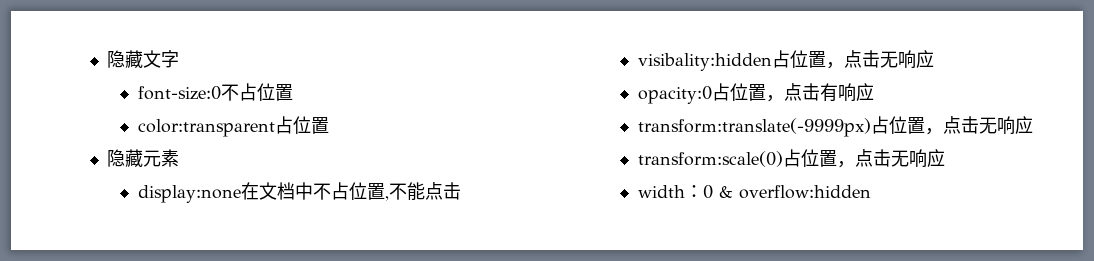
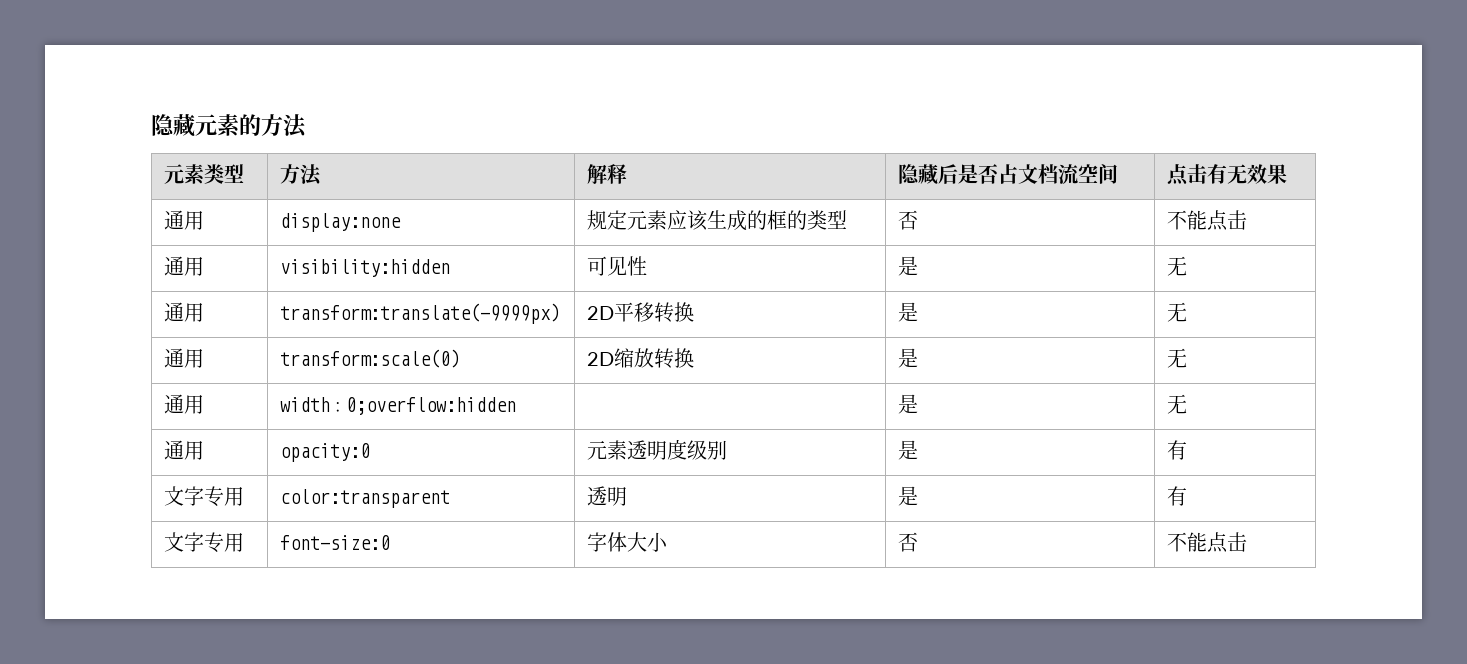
[106,50,179,69] [137,83,293,101] [137,116,329,137] [106,149,179,168] [137,182,461,203] [637,50,934,71] [637,83,874,104] [637,116,1033,137] [637,149,945,168] [637,185,871,199] 隐藏文字 // font-size:0不占位置 // color:transparent占位置 // 隐藏元素 // display:none在文档中不占位置,不能点击 // visibality:hidden占位置，点击无响应 // opacity:0占位置，点击有响应 // transform:translate(-9999px)占位置，点击无响应 // transform:scale(0)占位置，点击无响应 // width：0 & overflow:hidden -> [151,114,307,138] [163,164,244,184] [279,164,322,186] [586,164,627,184] [897,164,1118,185] [1166,164,1287,186] [163,210,204,230] [279,213,401,232] [586,210,847,231] [897,210,918,230] [1166,210,1247,231] [163,256,204,276] [279,259,450,277] [586,256,647,276] [897,256,918,276] [1166,256,1187,276] [163,302,204,322] [279,303,560,324] [586,302,694,323] [897,302,918,322] [1166,302,1187,322] [163,348,204,368] [279,349,460,368] [586,348,694,369] [897,348,918,368] [1166,348,1187,368] [163,394,204,414] [279,397,516,415] [897,394,918,414] [1166,394,1187,414] [163,440,204,460] [279,443,370,462] [586,439,727,460] [897,440,918,460] [1166,440,1187,460] [163,486,244,507] [279,489,450,508] [586,486,627,506] [897,486,918,506] [1166,486,1187,506] [163,532,244,553] [279,535,390,550] [586,532,668,552] [897,532,918,552] [1166,532,1247,553] 隐藏元素的方法 // 元素类型 | 方法 | 解释 | 隐藏后是否占文档流空间 | 点击有无效果 // 通用 | display:none | 规定元素应该生成的框的类型 | 否 | 不能点击 // 通用 | visibility:hidden | 可见性 | 是 | 无 // 通用 | transform:translate(-9999px) | 2D平移转换 | 是 | 无 // 通用 | transform:scale(0) | 2D缩放转换 | 是 | 无 // 通用 | width：0;overflow:hidden | | 是 | 无 // 通用 | opacity:0 | 元素透明度级别 | 是 | 有 // 文字专用 | color:transparent | 透明 | 是 | 有 // 文字专用 | font-size:0 | 字体大小 | 否 | 不能点击

